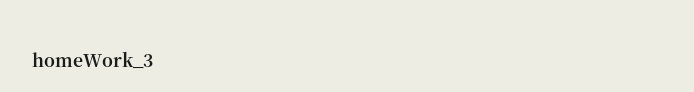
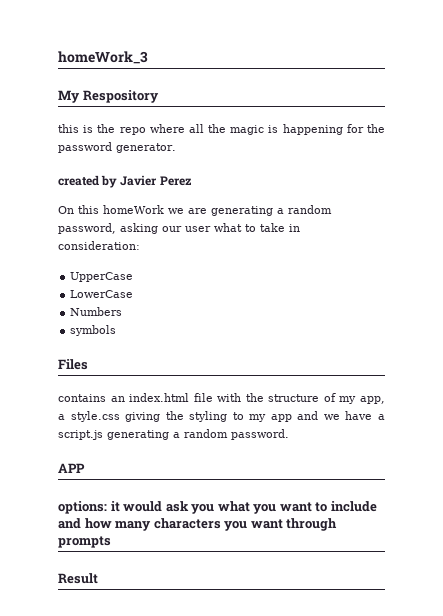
(153, 60) none -> [58,90,159,103] [58,124,385,135] [58,142,176,153] [58,175,191,188] [58,205,332,216] [58,223,300,234] [58,241,140,250] [70,272,134,282] [70,290,134,298] [70,307,123,316] [70,325,117,336] [58,359,88,370] [58,393,385,404] [58,411,385,422] [58,429,289,440] [58,463,85,473] [58,501,377,514] [58,518,338,531] [58,536,111,548] [58,573,98,584] // My Respository // this is the repo where all the magic is happening for the password generator. // created by Javier Perez // On this homeWork we are generating a random password, asking our user what to take in consideration: // UpperCase // LowerCase // Numbers // symbols // Files // contains an index.html file with the structure of my app, a style.css giving the styling to my app and we have a script.js generating a random password. // APP // options: it would ask you what you want to include and how many characters you want through prompts // Result

